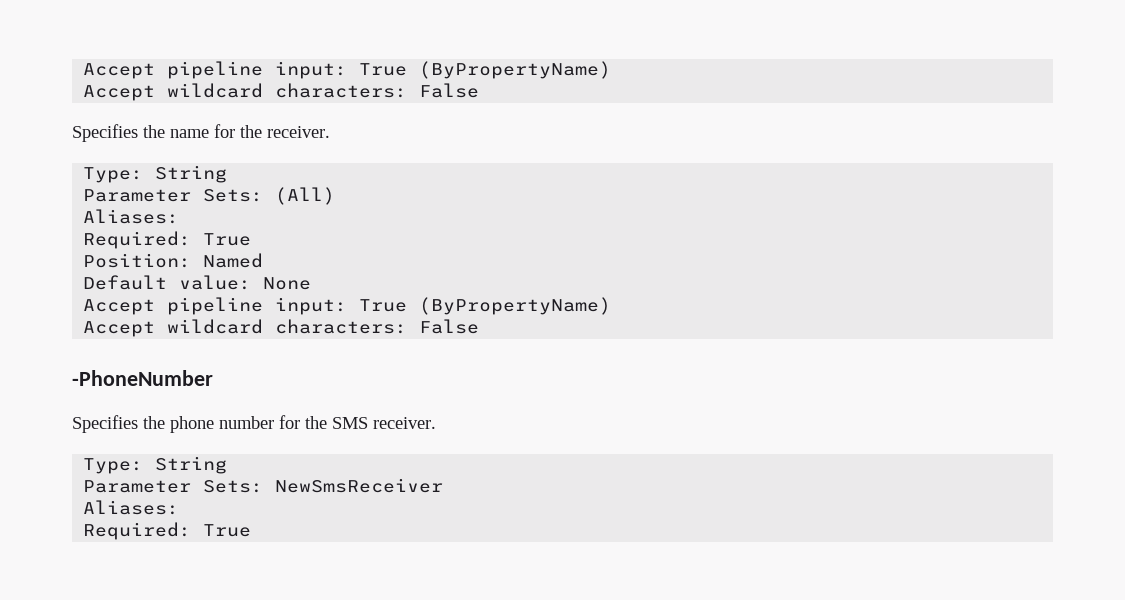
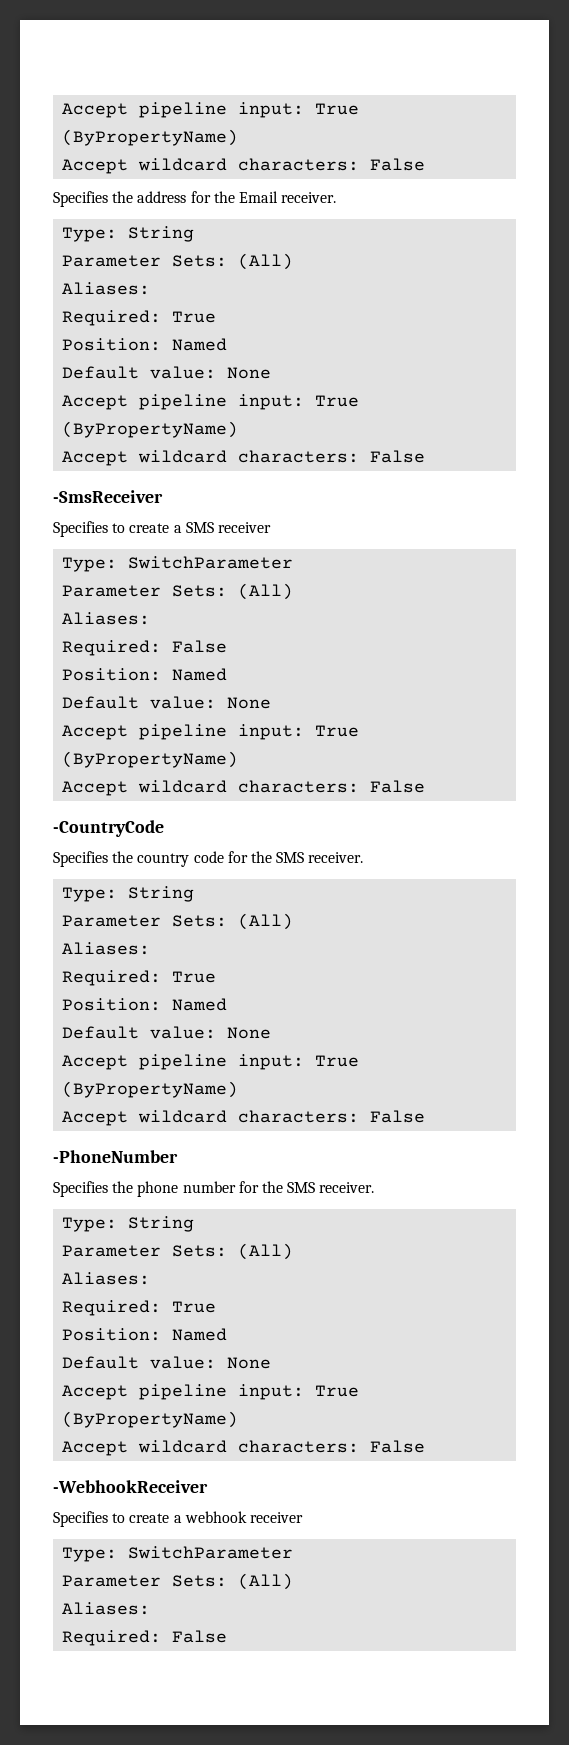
[170,124,262,138] name for the -> [137,191,337,203] [62,226,195,242] [62,253,294,270] [62,282,151,295] [62,310,217,326] [62,338,228,351] [62,366,272,379] [62,394,360,410] [62,421,239,438] [62,450,426,466] [53,490,163,503] [53,521,271,537] [62,556,294,572] [62,583,294,600] [62,612,151,625] [62,640,228,656] [62,668,228,681] [62,696,272,709] [62,724,360,740] [62,751,239,768] [62,780,426,796] [53,820,164,837] [53,851,305,867] address for the Email receiver. // Type: String // Parameter Sets: (All) // Aliases: // Required: True // Position: Named // Default value: None // Accept pipeline input: True (ByPropertyName) // Accept wildcard characters: False // -SmsReceiver // Specifies to create a SMS receiver // Type: SwitchParameter // Parameter Sets: (All) // Aliases: // Required: False // Position: Named // Default value: None // Accept pipeline input: True (ByPropertyName) // Accept wildcard characters: False // -CountryCode // Specifies the country code for the SMS
[275,478,444,493] [83,500,180,515] [83,522,252,540] NewSmsReceiver // Aliases: // Required: True -> [238,1243,294,1260] [62,1272,151,1285] [62,1300,217,1316] [62,1328,228,1341] [62,1356,272,1369] [62,1384,360,1400] [62,1411,239,1428] [62,1440,426,1456] [53,1480,208,1493] [53,1511,303,1527] [62,1546,294,1562] [62,1573,294,1590] [62,1602,151,1615] [62,1630,228,1646] (All) // Aliases: // Required: True // Position: Named // Default value: None // Accept pipeline input: True (ByPropertyName) // Accept wildcard characters: False // -WebhookReceiver // Specifies to create a webhook receiver // Type: SwitchParameter // Parameter Sets: (All) // Aliases: // Required: False

